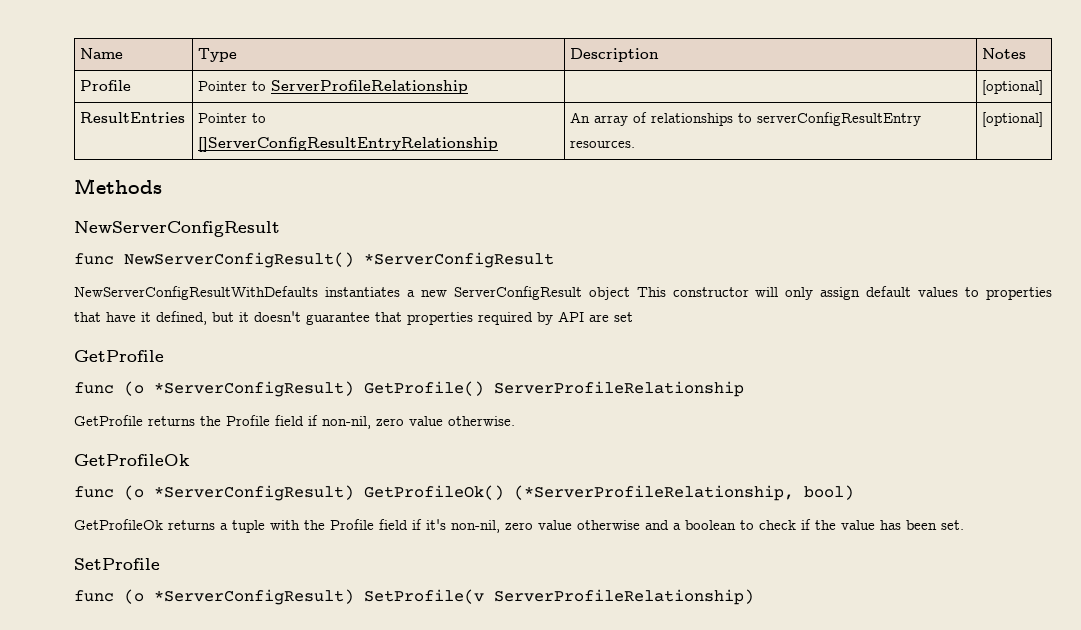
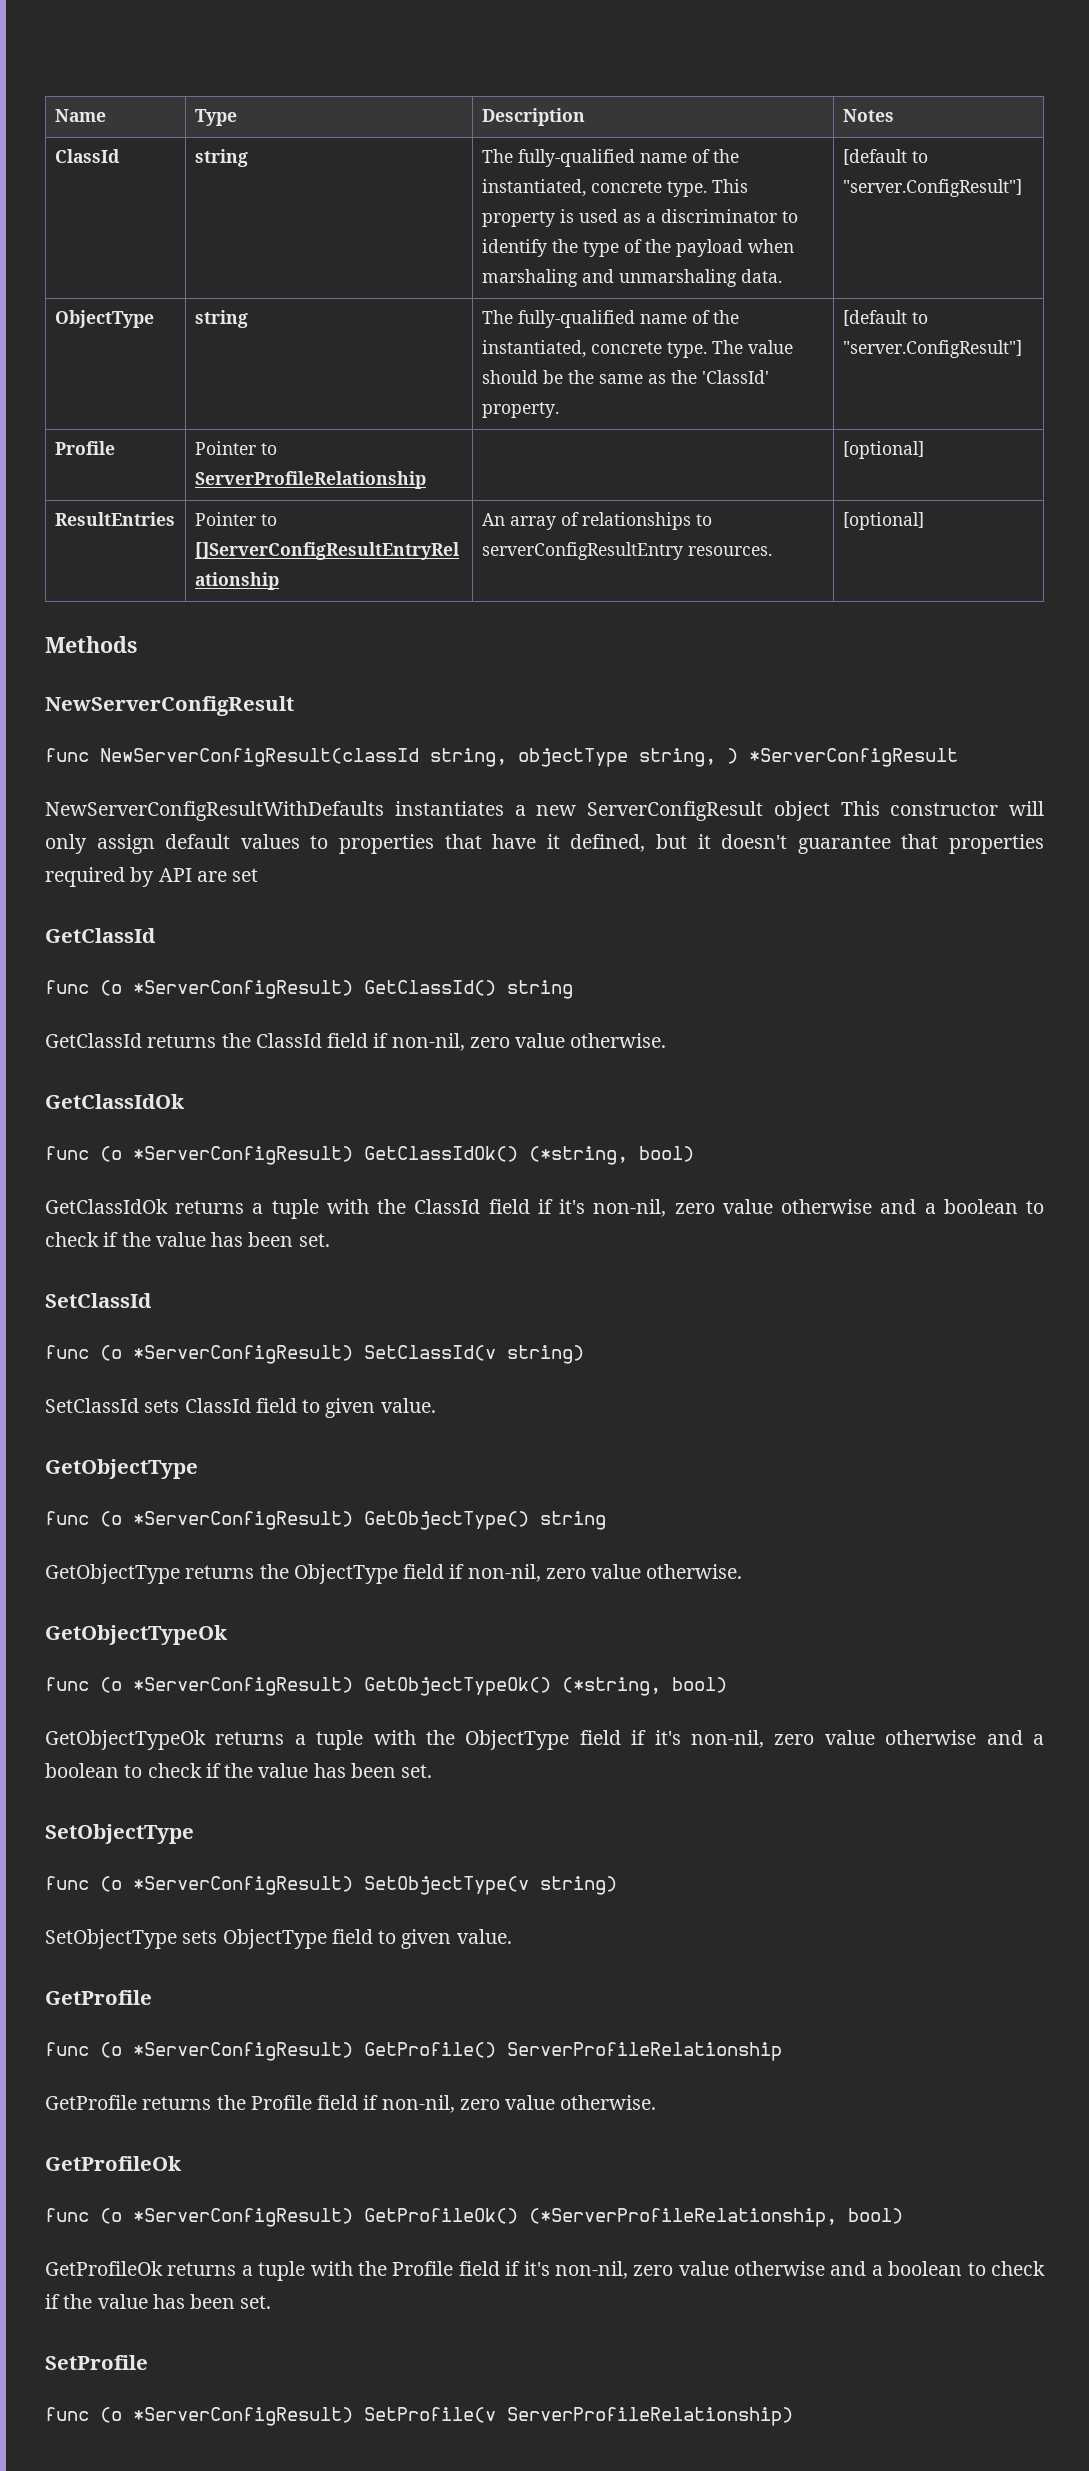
(1027, 53) none -> [54,149,120,163] [194,149,248,167] [481,149,739,167] [481,179,748,197] [481,209,798,227] [481,239,794,257] [481,269,782,287] [842,149,928,165] [842,179,1022,197] [54,310,154,328] [194,310,248,328] [481,310,739,328] [481,340,793,358] [481,370,769,384] [481,402,559,418] [842,310,928,326] [842,340,1022,358] // ClassId | string | The fully-qualified name of the instantiated, concrete type. This property is used as a discriminator to identify the type of the payload when marshaling and unmarshaling data. | [default to "server.ConfigResult"] // ObjectType | string | The fully-qualified name of the instantiated, concrete type. The value should be the same as the 'ClassId' property. | [default to "server.ConfigResult"]
[124,252,354,268] NewServerConfigResult() -> [100,748,738,767] NewServerConfigResult(classId string, objectType string, )
(633, 317) none -> [45,928,156,943] [45,980,573,999] [45,1033,667,1051] [45,1094,185,1109] [45,1146,694,1165] [45,1199,1045,1219] [45,1232,330,1247] [45,1293,152,1308] [45,1345,584,1364] [45,1398,436,1418] [45,1459,198,1479] [45,1511,606,1530] [45,1564,743,1584] [45,1625,228,1645] [45,1677,727,1696] [45,1730,1044,1750] [45,1763,433,1778] [45,1824,194,1844] [45,1876,617,1895] [45,1929,512,1949] // GetClassId // func (o *ServerConfigResult) GetClassId() string // GetClassId returns the ClassId field if non-nil, zero value otherwise. // GetClassIdOk // func (o *ServerConfigResult) GetClassIdOk() (*string, bool) // GetClassIdOk returns a tuple with the ClassId field if it's non-nil, zero value otherwise and a boolean to check if the value has been set. // SetClassId // func (o *ServerConfigResult) SetClassId(v string) // SetClassId sets ClassId field to given value. // GetObjectType // func (o *ServerConfigResult) GetObjectType() string // GetObjectType returns the ObjectType field if non-nil, zero value otherwise. // GetObjectTypeOk // func (o *ServerConfigResult) GetObjectTypeOk() (*string, bool) // GetObjectTypeOk returns a tuple with the ObjectType field if it's non-nil, zero value otherwise and a boolean to check if the value has been set. // SetObjectType // func (o *ServerConfigResult) SetObjectType(v string) // SetObjectType sets ObjectType field to given value.

